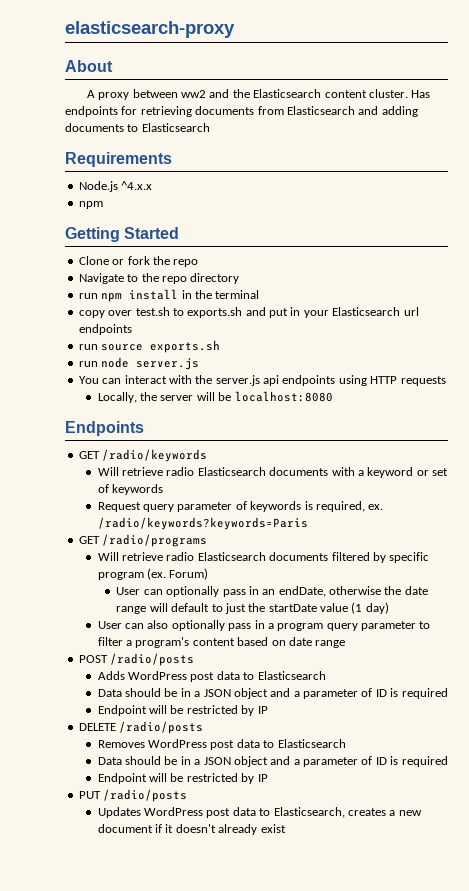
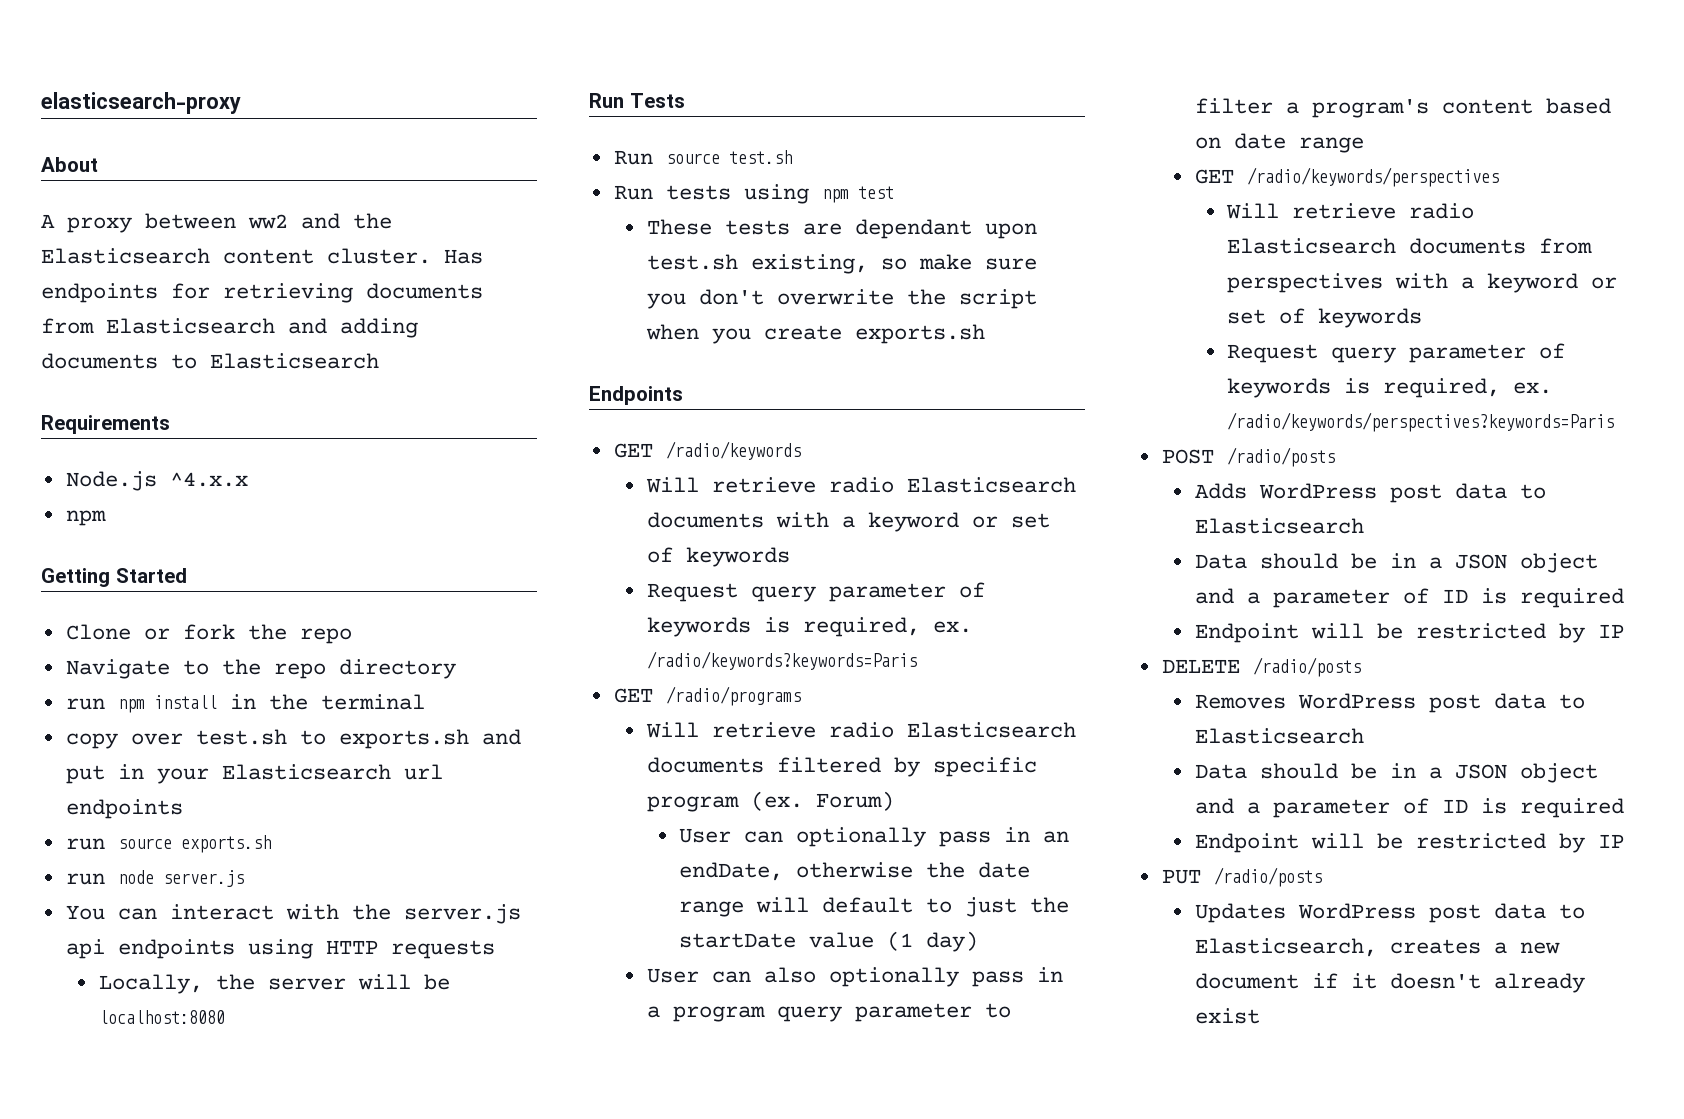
(333, 396) none -> [589,93,685,108] [613,150,792,165] [613,184,894,204] [646,219,1037,239] [646,254,1037,274] [646,289,1037,309] [645,324,985,344] // Run Tests // Run source test.sh // Run tests using npm test // These tests are dependant upon test.sh existing, so make sure you don't overwrite the script when you create exports.sh
(346, 644) none -> [1194,167,1499,187] [1226,203,1475,219] [1227,238,1593,254] [1227,273,1618,293] [1227,308,1423,328] [1227,343,1566,363] [1227,378,1553,398] [1227,412,1615,432] // GET /radio/keywords/perspectives // Will retrieve radio Elasticsearch documents from perspectives with a keyword or set of keywords // Request query parameter of keywords is required, ex. /radio/keywords/perspectives?keywords=Paris

